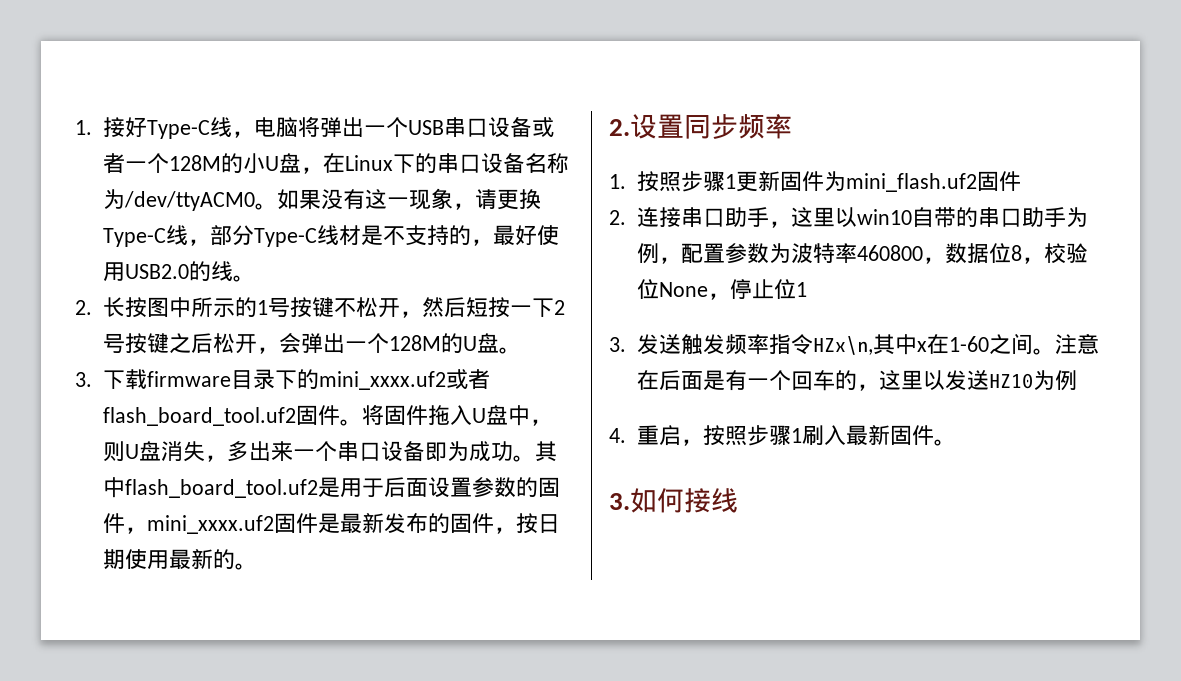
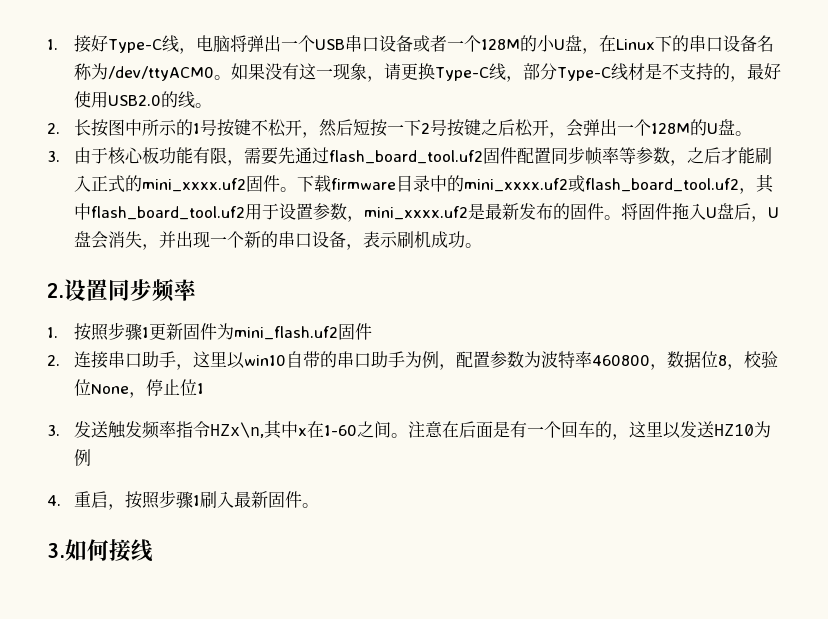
(92, 379) none -> [73,146,772,166] [73,175,297,193] 由于核心板功能有限，需要先通过flash_board_tool.uf2固件配置同步帧率等参数，之后才能刷入正式的mini_xxxx.uf2固件。
[274,370,297,389] 下 -> [429,175,447,192] 中
[467,369,490,390] [102,407,296,426] 者flash_board_tool.uf2 -> [584,174,774,194] [73,203,570,222] flash_board_tool.uf2，其中flash_board_tool.uf2用于设置参数，mini_xxxx.uf2是最新发布的
[507,405,552,426] [102,441,557,462] [102,477,560,498] [102,513,560,534] [102,549,235,570] 中，则U盘消失，多出来一个串口设备即为成功。其中flash_board_tool.uf2是用于后面设置参数的固件，mini_xxxx.uf2固件是最新发布的固件，按日期使用最新的 -> [733,203,779,222] [73,231,465,250] 后，U盘会消失，并出现一个新的串口设备，表示刷机成功

